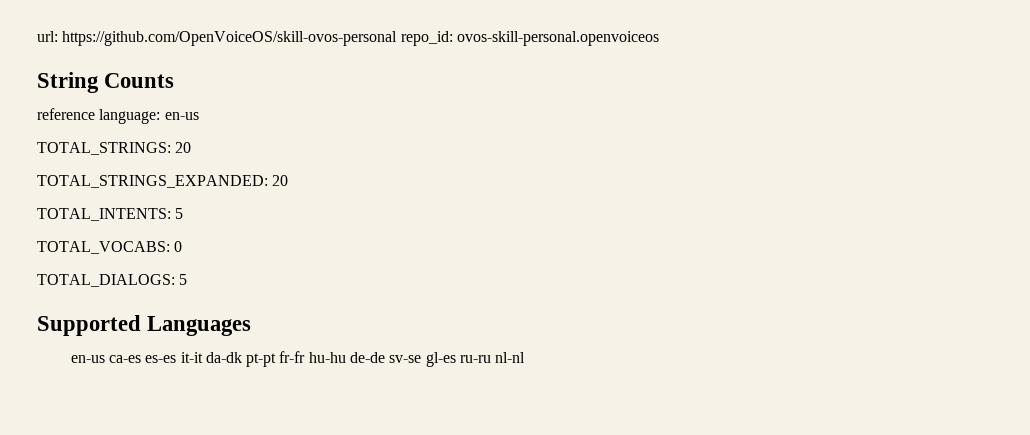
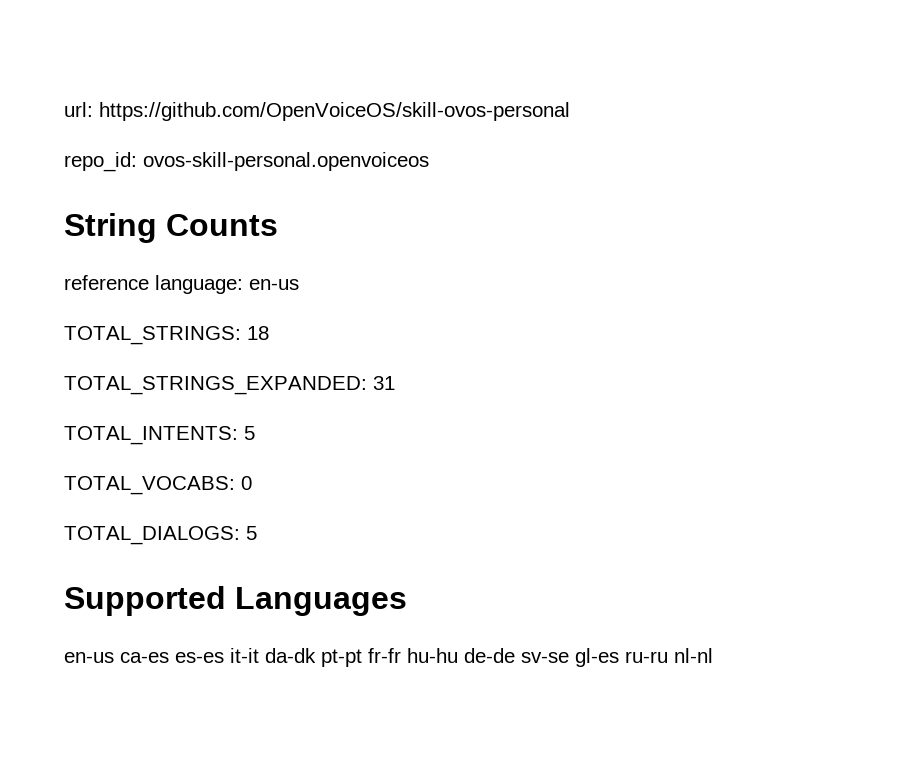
(398, 38) none -> (570, 111) //
[175,142,192,153] 20 -> [247,326,269,340] 18
[272,175,289,186] 20 -> [373,376,395,390] 31

